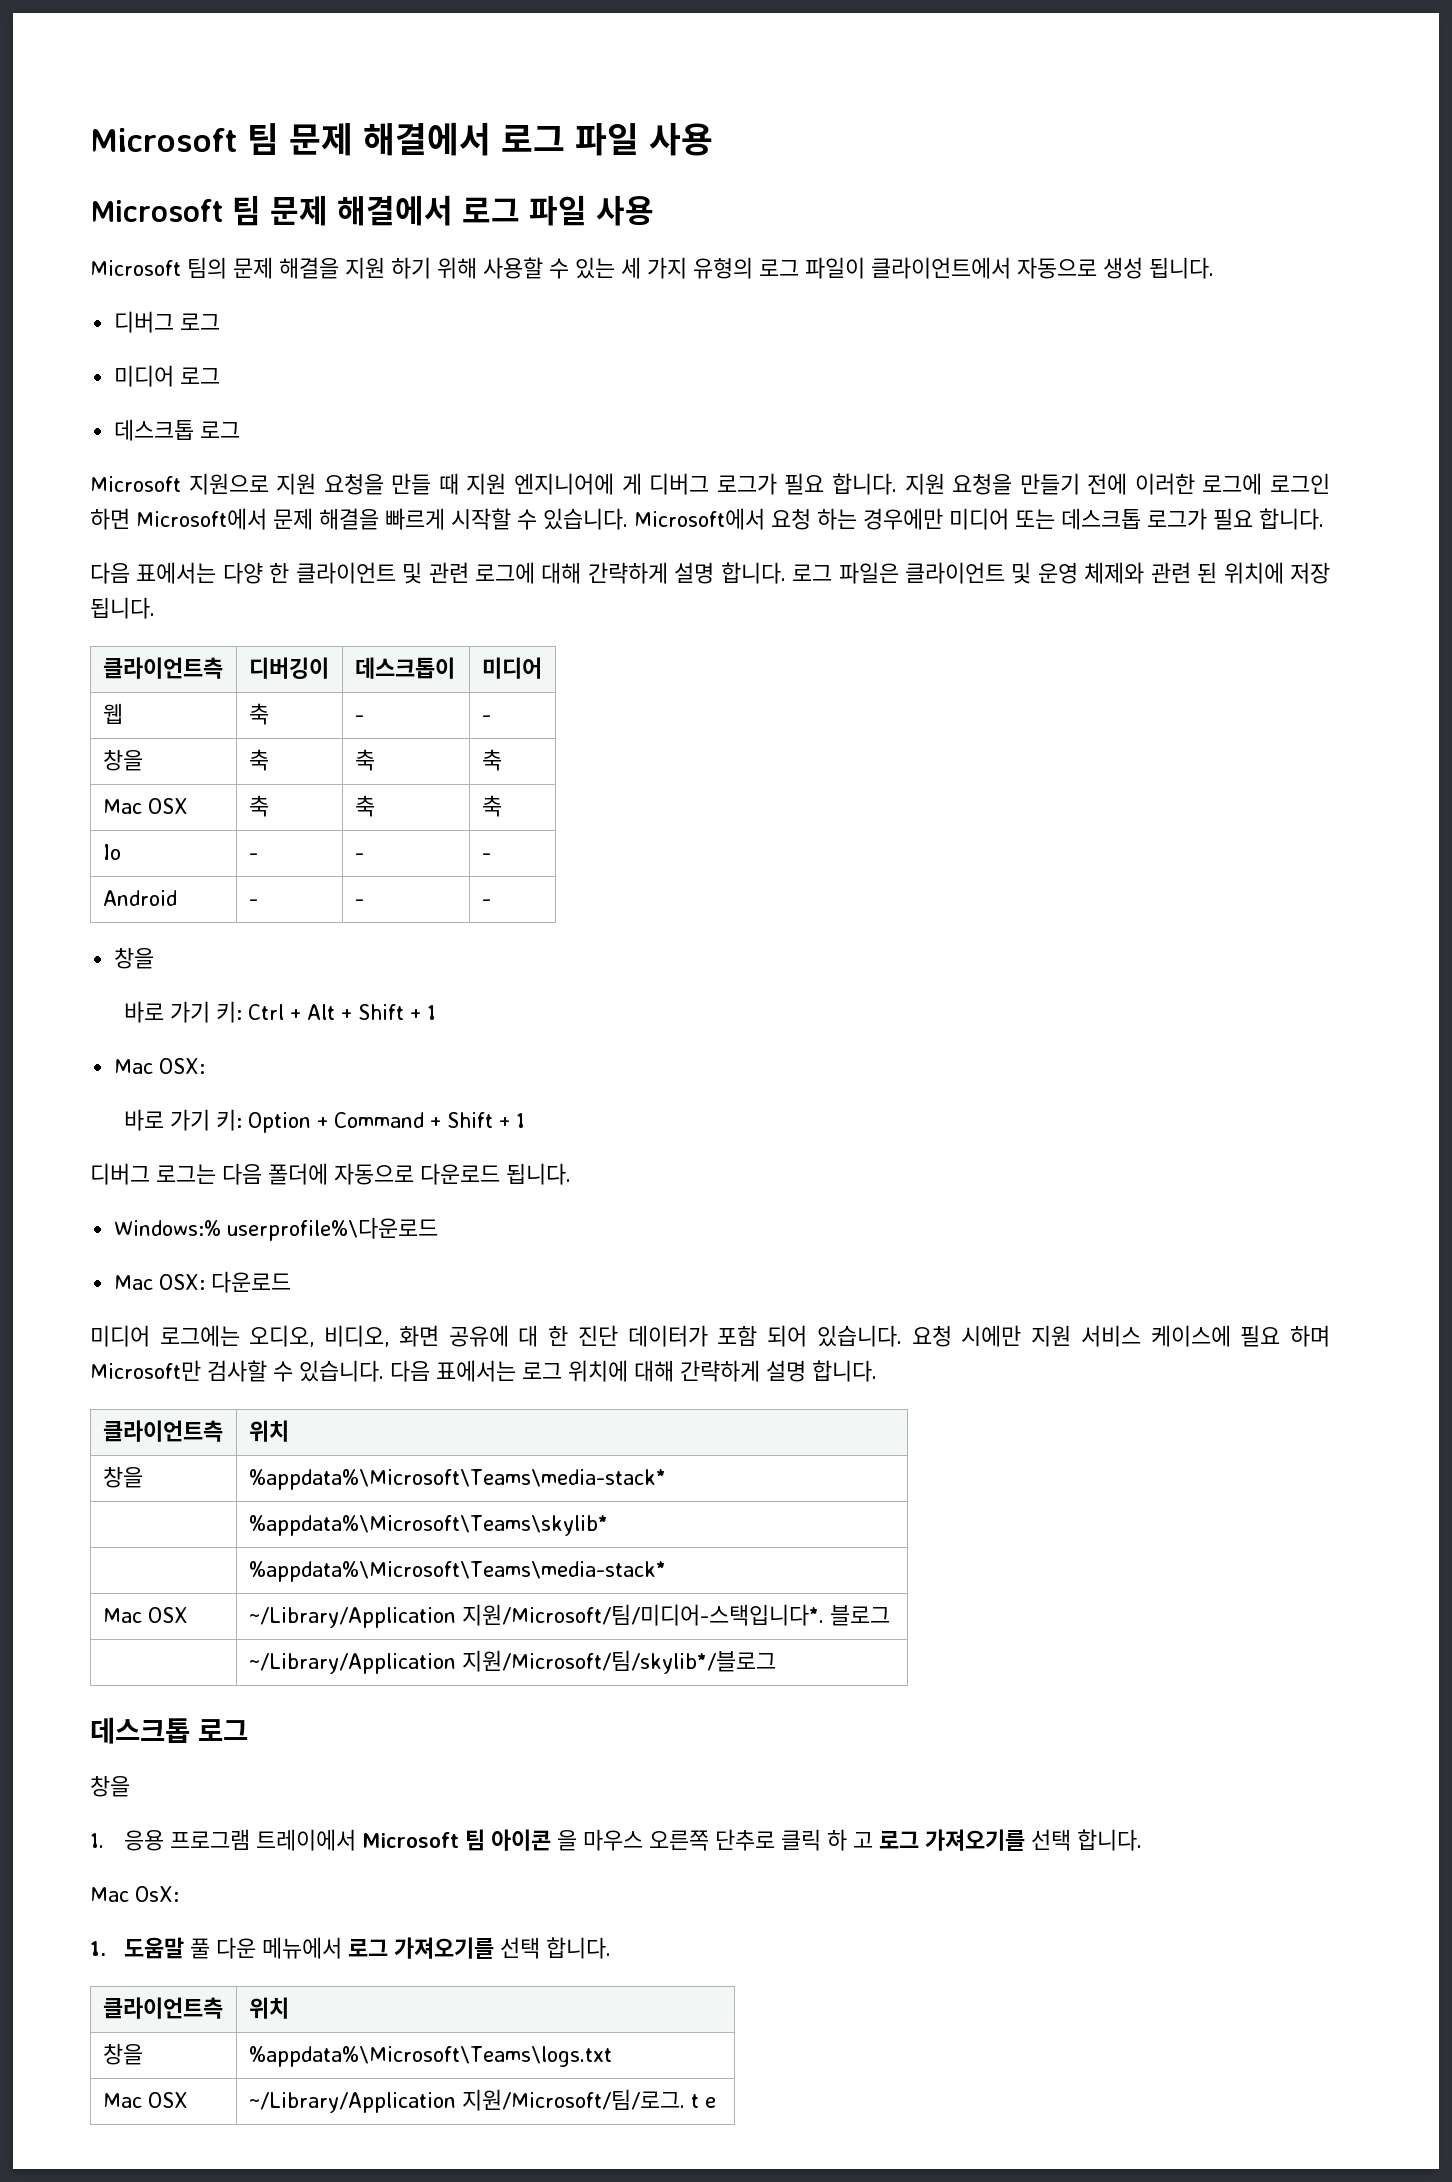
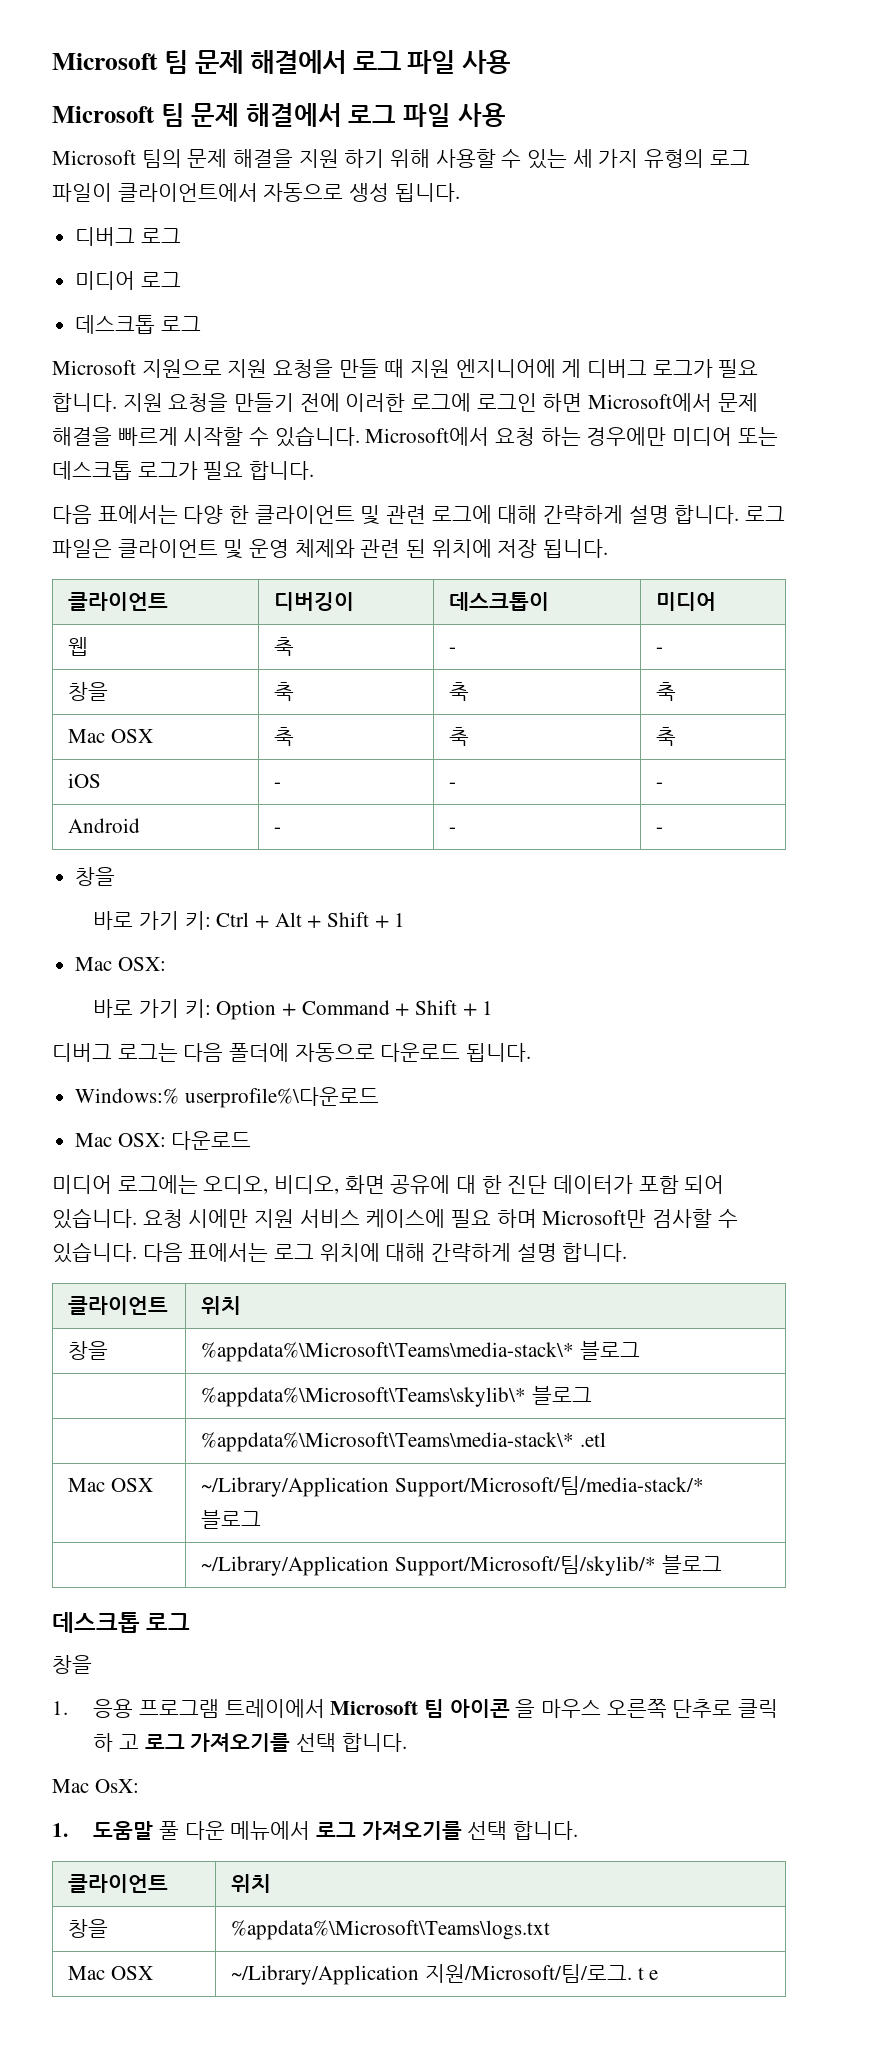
[102,657,223,679] 클라이언트측 -> [68,592,169,611] 클라이언트
[102,844,121,860] Io -> [68,773,102,788] iOS
[102,1420,223,1442] [248,1420,289,1442] [102,1466,143,1488] [248,1469,666,1490] [248,1515,608,1536] [248,1561,666,1582] [102,1607,188,1623] [248,1604,824,1628] 클라이언트측 | 위치 // 창을 | %appdata%\Microsoft\Teams\media-stack* // | %appdata%\Microsoft\Teams\skylib* // | %appdata%\Microsoft\Teams\media-stack* // Mac OSX | ~/Library/Application 지원/Microsoft/팀/미디어-스택입니다*. -> [68,1296,169,1315] [201,1296,242,1315] [68,1341,109,1360] [201,1341,641,1362] [201,1386,593,1407] [201,1432,607,1452] [68,1478,154,1492] [201,1476,705,1497] 클라이언트 | 위치 // 창을 | %appdata%\Microsoft\Teams\media-stack\* 블로그 // | %appdata%\Microsoft\Teams\skylib\* 블로그 // | %appdata%\Microsoft\Teams\media-stack\* .etl // Mac OSX | ~/Library/Application Support/Microsoft/팀/media-stack/*
[461,1650,776,1674] 지원/Microsoft/팀/skylib*/블로그 -> [395,1555,722,1576] Support/Microsoft/팀/skylib/* 블로그
[102,1997,223,2019] 클라이언트측 -> [68,1874,169,1893] 클라이언트

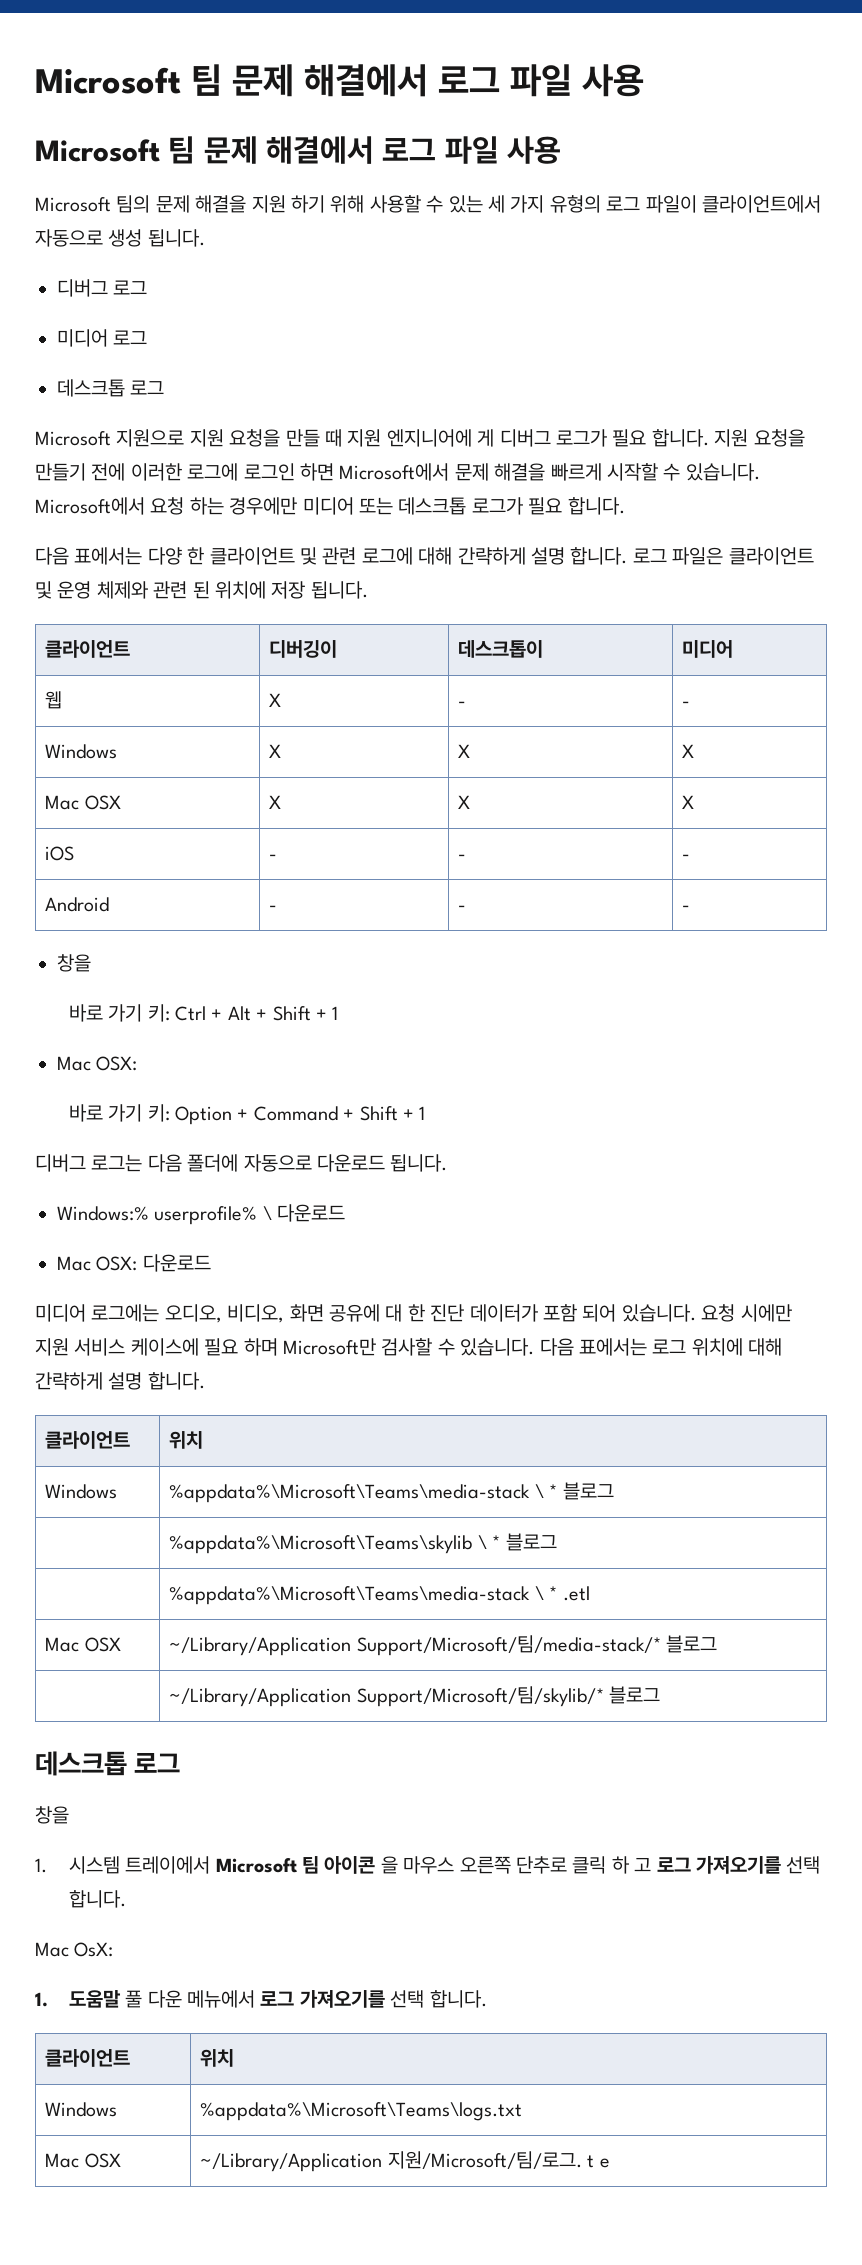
[274,637,295,656] [449,647,457,653] [656,647,664,653] [68,682,109,701] [274,682,295,701] [449,682,470,701] [656,682,677,701] [68,729,154,743] [274,727,295,746] [449,727,470,746] [656,727,677,746] 축 | - | - // 창을 | 축 | 축 | 축 // Mac OSX | 축 | 축 | 축 -> [269,693,282,707] [458,701,467,707] [682,701,691,707] [45,744,118,759] [269,744,282,758] [458,744,471,758] [682,744,695,758] [45,795,121,810] [269,795,282,809] [458,795,471,809] [682,795,695,809] X | - | - // Windows | X | X | X // Mac OSX | X | X | X
[184,1087,379,1108] userprofile%\다운로드 -> [154,1204,346,1225] userprofile% \ 다운로드
[68,1341,109,1360] [201,1341,641,1362] [201,1386,593,1407] [201,1432,575,1452] 창을 | %appdata%\Microsoft\Teams\media-stack\* 블로그 // | %appdata%\Microsoft\Teams\skylib\* 블로그 // | %appdata%\Microsoft\Teams\media-stack\* -> [45,1484,118,1499] [169,1482,614,1503] [169,1533,557,1554] [169,1586,558,1605] Windows | %appdata%\Microsoft\Teams\media-stack \ * 블로그 // | %appdata%\Microsoft\Teams\skylib \ * 블로그 // | %appdata%\Microsoft\Teams\media-stack \ *
[93,1699,219,1718] 응용 프로그램 -> [68,1856,120,1874] 시스템
[68,1919,109,1938] 창을 -> [45,2102,118,2117] Windows

